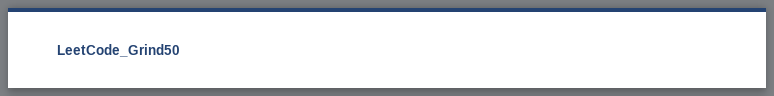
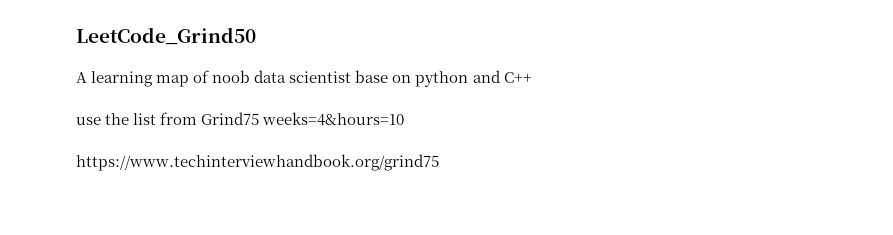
(180, 50) none -> [76,70,532,87] [76,112,405,126] [76,154,439,171] // A learning map of noob data scientist base on python and C++ // use the list from Grind75 weeks=4&hours=10 // https://www.techinterviewhandbook.org/grind75

